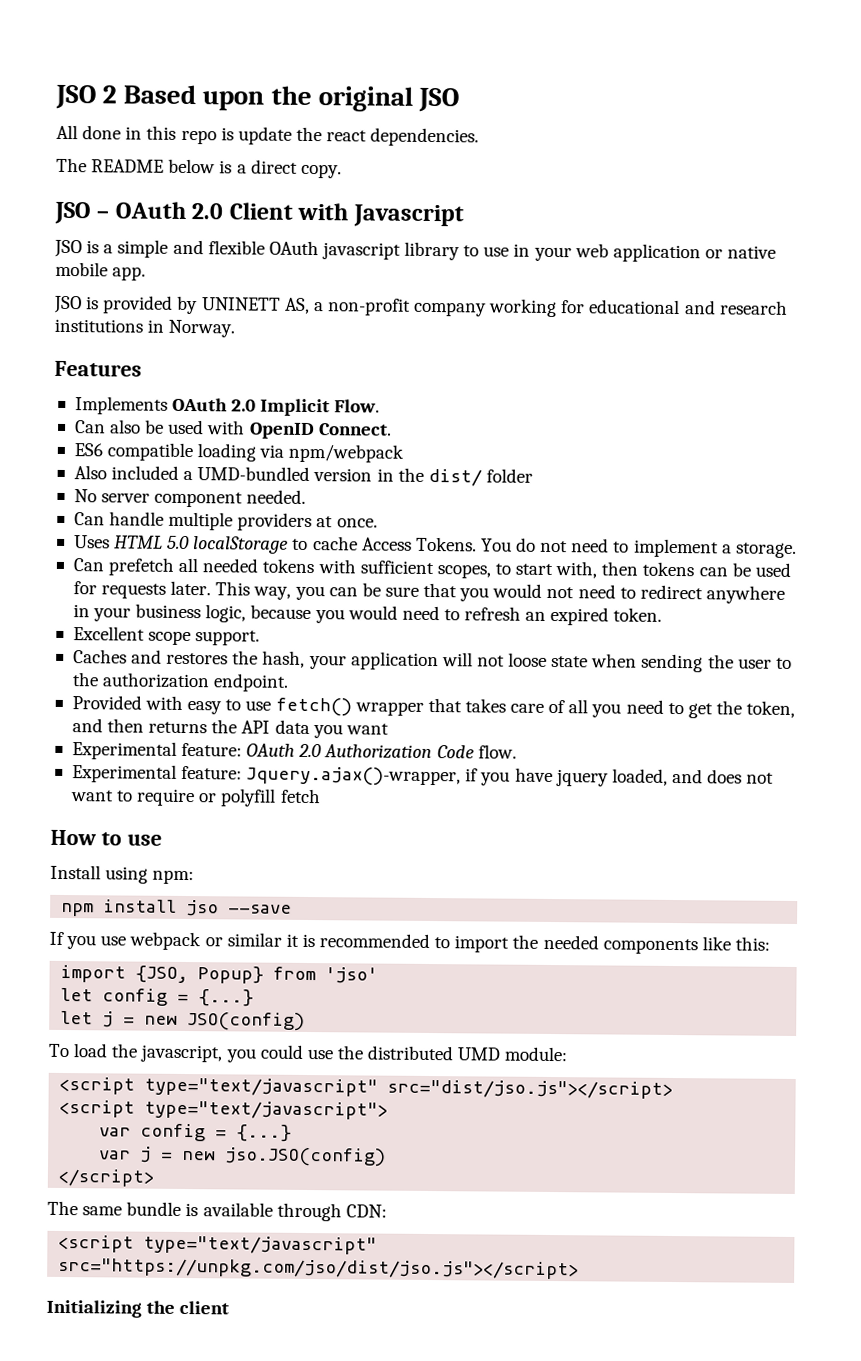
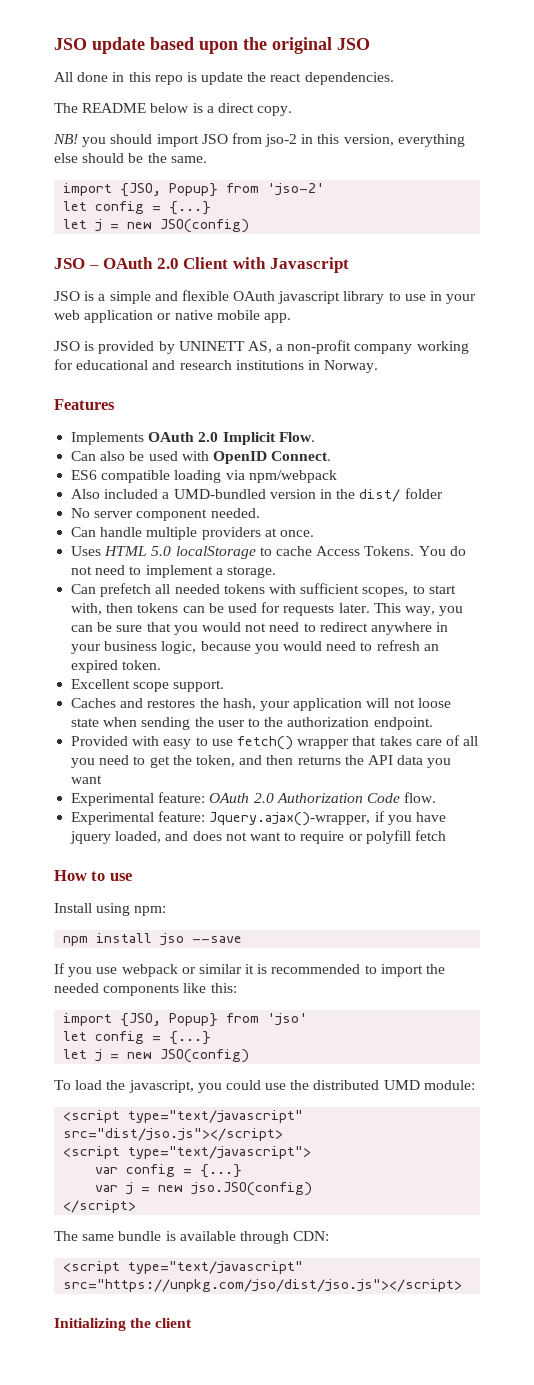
[55,84,197,110] JSO 2 Based -> [54,37,194,54] JSO update based
(342, 171) none -> [53,133,465,147] [54,153,207,163] [63,183,325,197] [63,201,212,215] [63,219,250,233] // NB! you should import JSO from jso-2 in this version, everything else should be the same. // import {JSO, Popup} from 'jso-2' // let config = {...} // let j = new JSO(config)

